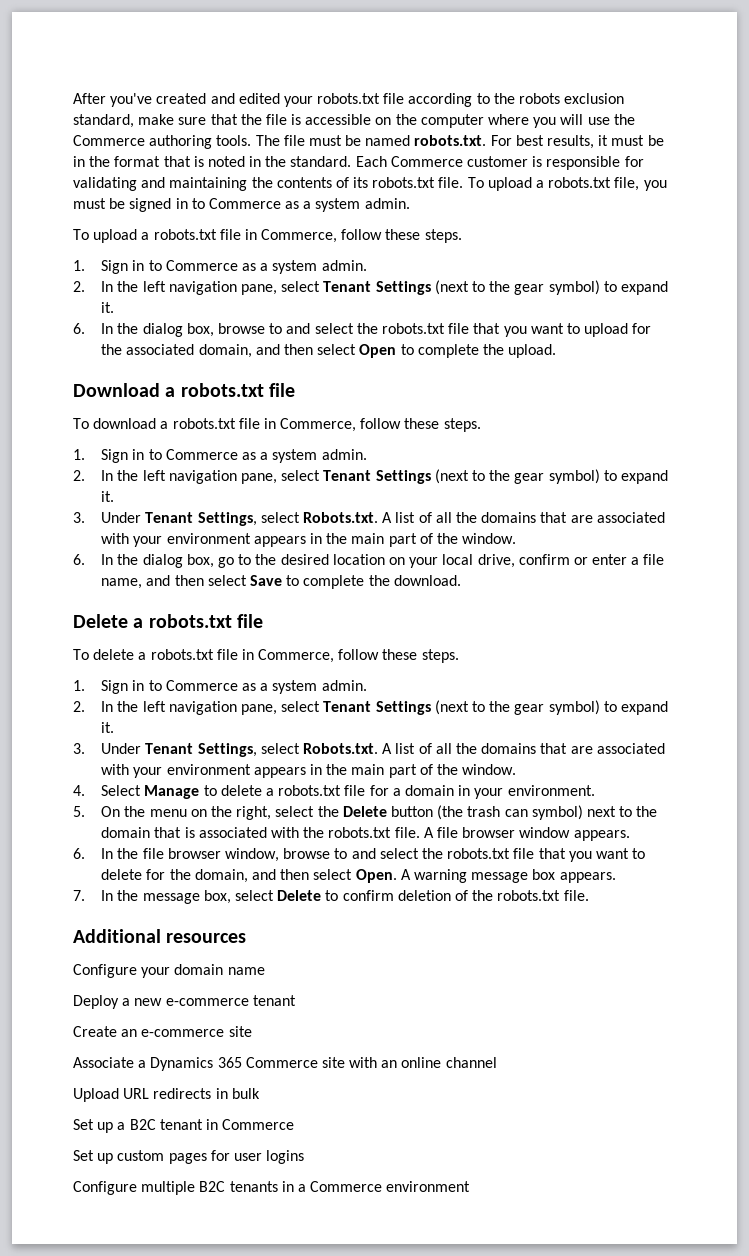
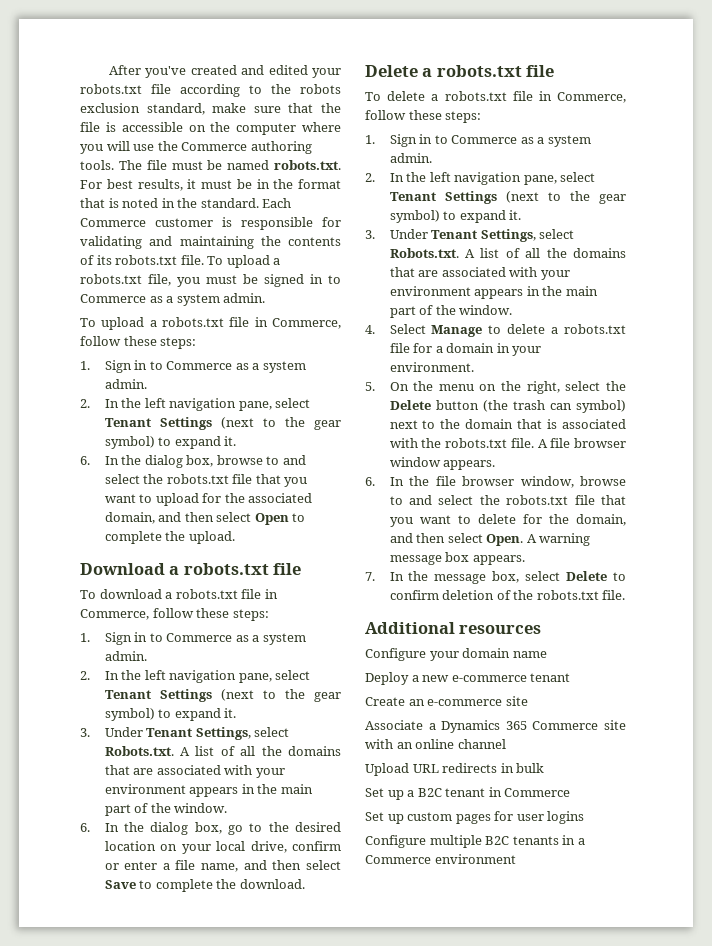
[424,229,462,243] steps. -> [160,337,197,349] steps:
[443,418,481,432] steps. -> [232,609,269,621] steps:
[421,649,459,663] steps. -> [445,111,482,123] steps:

